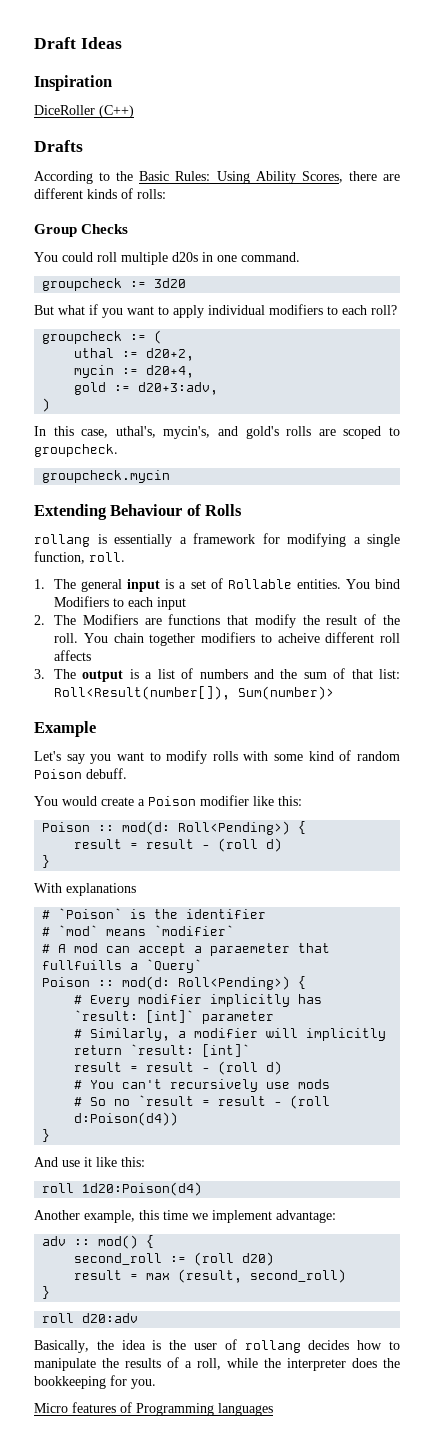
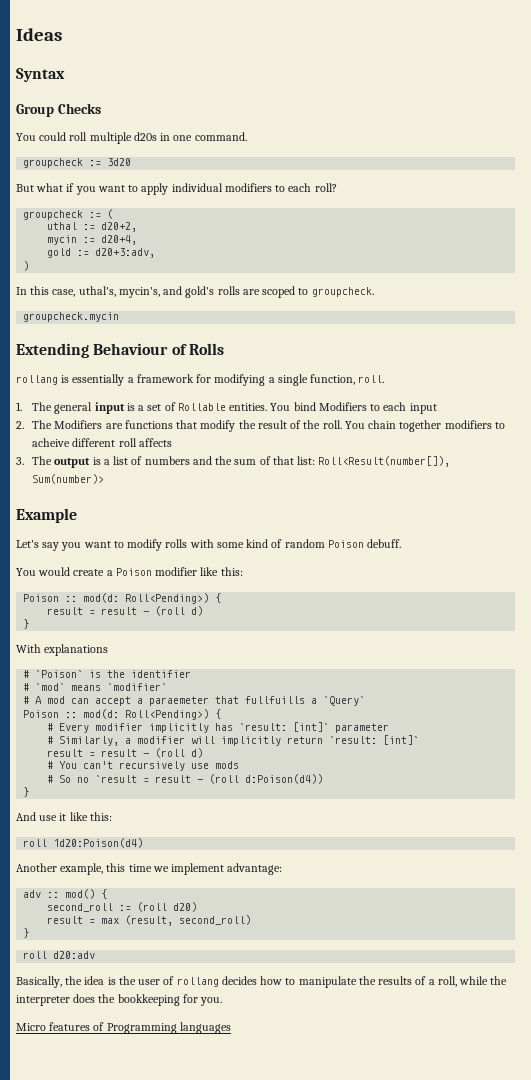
[34,37,76,49] Draft -> (16, 34) none
[34,75,112,91] [34,105,134,118] [34,140,83,152] [34,171,400,184] [34,188,166,199] Inspiration // DiceRoller (C++) // Drafts // According to the Basic Rules: Using Ability Scores, there are different kinds of rolls: -> [16,68,65,82] Syntax

